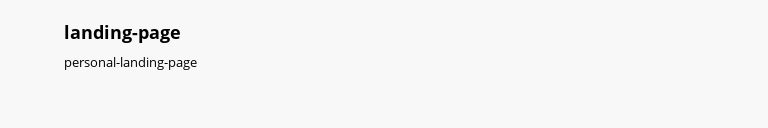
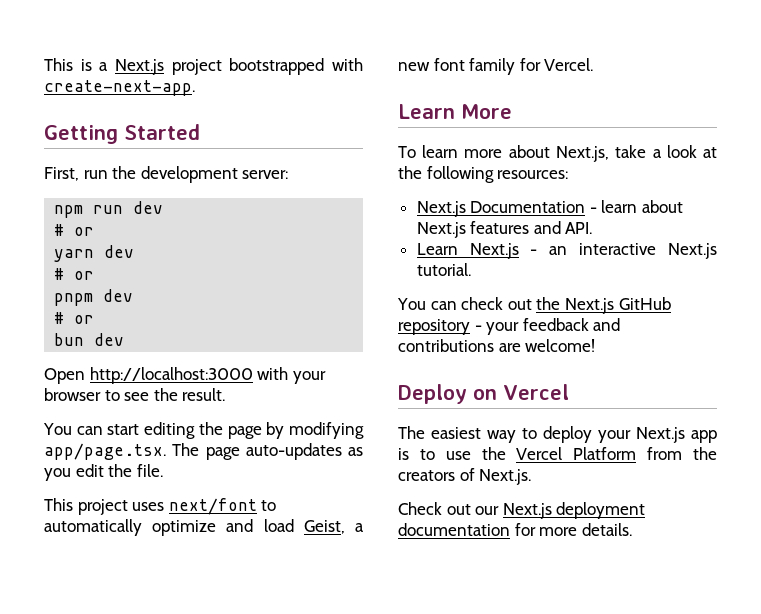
[64,25,181,43] [64,57,197,70] landing-page // personal-landing-page -> [44,58,363,75] [44,80,195,96] [44,124,200,144] [44,166,289,183] [54,201,164,218] [54,224,95,236] [54,245,135,262] [54,268,95,280] [54,289,134,306] [54,312,95,324] [54,333,125,346] [44,367,326,384] [44,388,226,401] [43,422,364,439] [44,443,363,460] [44,464,163,481] [44,498,277,515] [44,519,364,536] [398,58,594,75] [398,104,512,119] [398,145,717,162] [398,166,569,183] [416,200,684,217] [416,221,593,238] [416,243,717,259] [416,263,471,276] [397,297,671,314] [398,318,621,335] [398,339,596,352] [398,384,569,404] [398,426,717,443] [398,447,717,460] [398,468,532,485] [398,502,646,519] [398,523,632,536] This is a Next.js project bootstrapped with create-next-app. // Getting Started // First, run the development server: // npm run dev // # or // yarn dev // # or // pnpm dev // # or // bun dev // Open http://localhost:3000 with your browser to see the result. // You can start editing the page by modifying app/page.tsx. The page auto-updates as you edit the file. // This project uses next/font to automatically optimize and load Geist, a new font family for Vercel. // Learn More // To learn more about Next.js, take a look at the following resources: // Next.js Documentation - learn about Next.js features and API. // Learn Next.js - an interactive Next.js tutorial. // You can check out the Next.js GitHub repository - your feedback and contributions are welcome! // Deploy on Vercel // The easiest way to deploy your Next.js app is to use the Vercel Platform from the creators of Next.js. // Check out our Next.js deployment documentation for more details.

